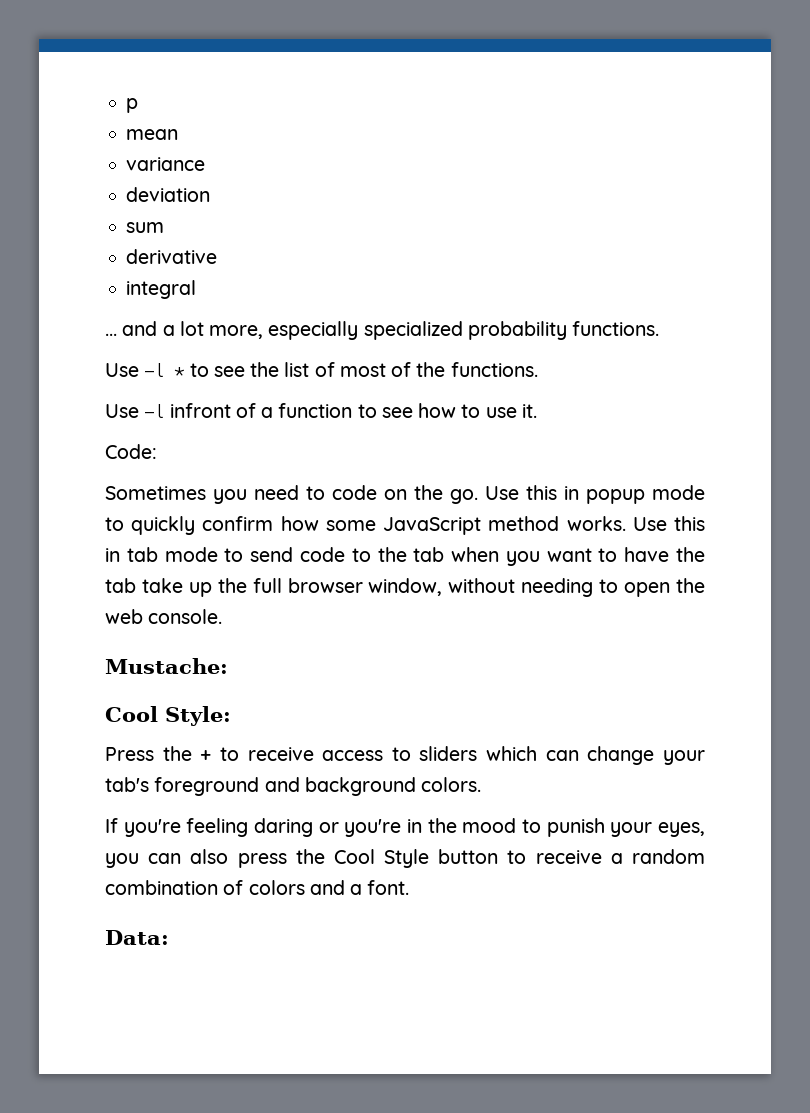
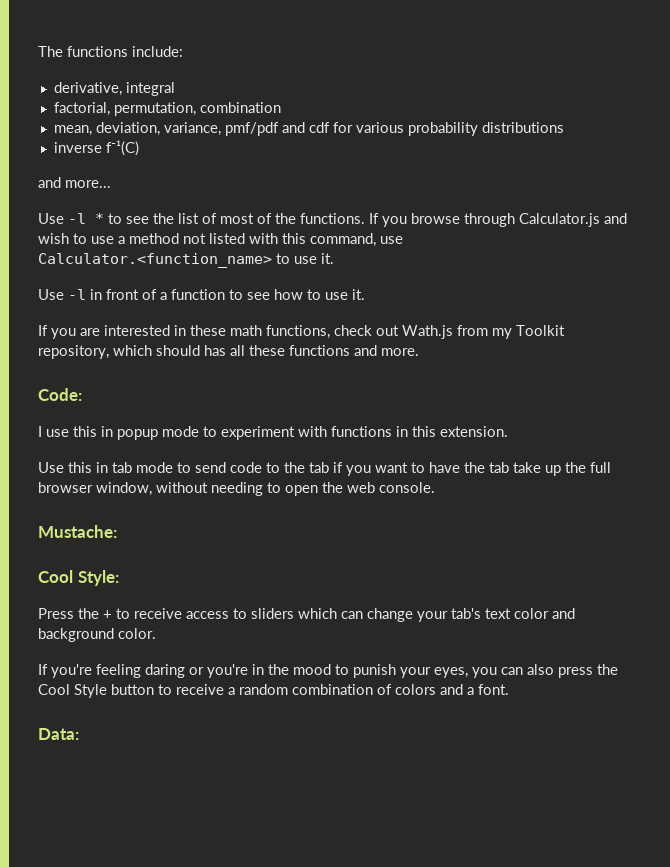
[126,98,139,113] [126,129,179,140] [126,157,206,171] [126,187,211,202] [126,222,165,233] [126,249,218,264] [126,280,197,299] [105,321,660,340] p // mean // variance // deviation // sum // derivative // integral // ... and a lot more, especially specialized probability functions. -> [38,46,183,57] [53,82,175,96] [53,102,281,116] [53,122,564,136] [53,140,139,156] [38,177,111,188] The functions include: // derivative, integral // factorial, permutation, combination // mean, deviation, variance, pmf/pdf and cdf for various probability distributions // inverse f⁻¹(C) // and more...
[105,403,231,418] // Use -l infront -> [369,213,627,227] [38,233,403,247] [38,253,334,268] [38,289,139,300] If you browse through Calculator.js and wish to use a method not listed with this command, use Calculator.<function_name> to use it. // Use -l in front
[105,444,157,459] [105,485,519,504] Code: // Sometimes you need to code on the go. Use -> [38,325,565,339] [38,345,419,359] [38,388,82,401] [38,426,69,437] If you are interested in these math functions, check out Wath.js from my Toolkit repository, which should has all these functions and more. // Code: // I use
[131,516,626,535] quickly confirm how some JavaScript method works. -> [221,426,508,440] experiment with functions in this extension. //
[451,547,500,562] when -> [333,462,343,473] if
[154,777,260,796] foreground -> [485,608,549,619] text color
[421,777,482,792] colors. -> [118,628,156,639] color.

